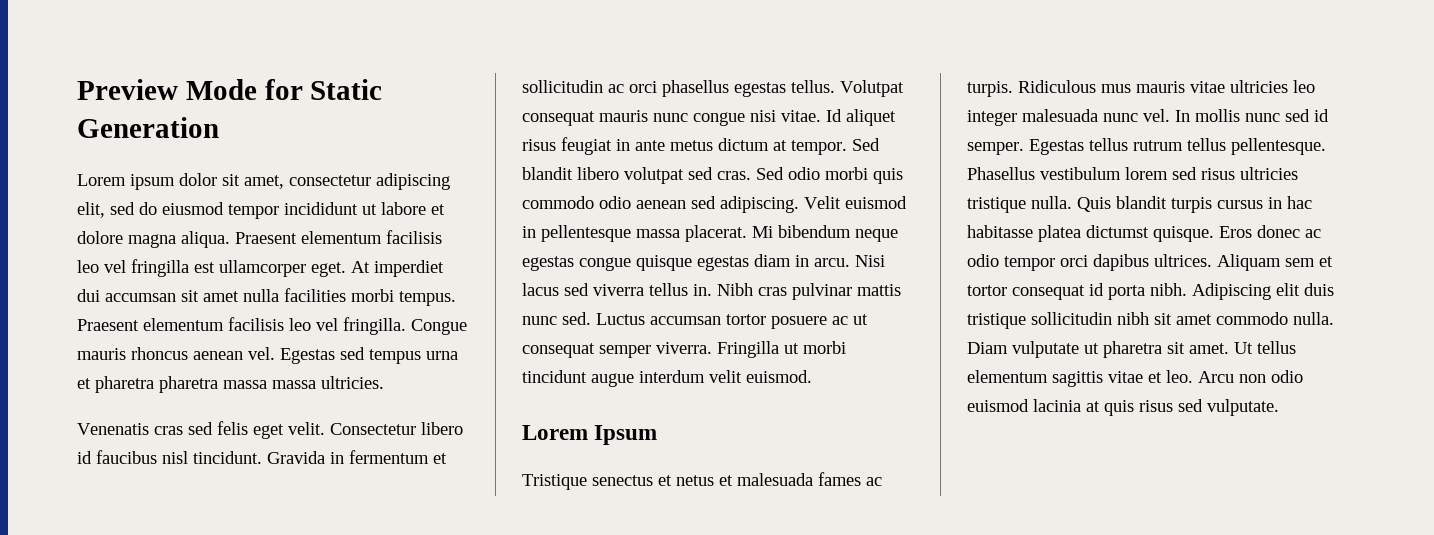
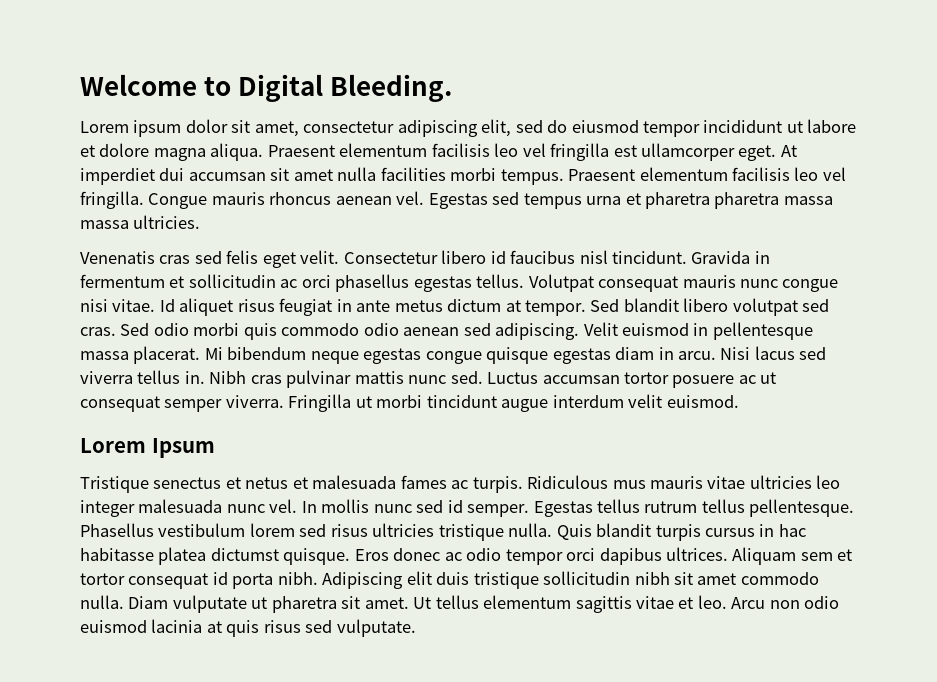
[77,79,383,100] [77,117,219,138] Preview Mode for Static Generation -> [80,74,453,102] Welcome to Digital Bleeding.

